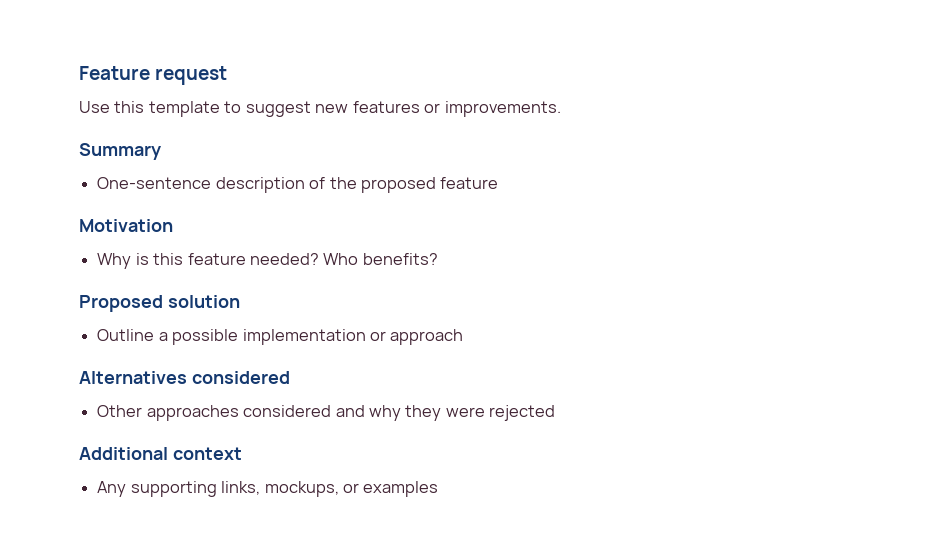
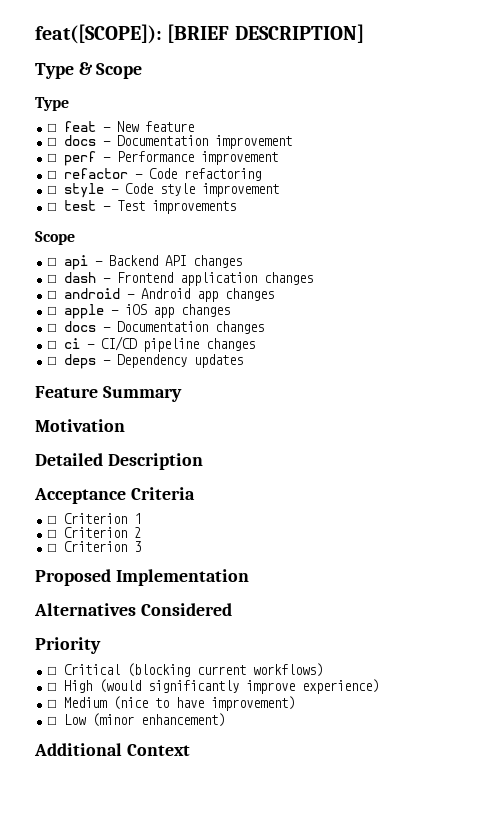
[79,66,228,85] [79,101,561,117] [79,143,161,160] [97,177,499,193] [79,219,173,232] [97,253,438,269] [79,295,240,312] [97,329,464,345] [79,371,290,384] [97,405,556,421] [79,447,242,460] [97,481,439,497] Feature request // Use this template to suggest new features or improvements. // Summary // One-sentence description of the proposed feature // Motivation // Why is this feature needed? Who benefits? // Proposed solution // Outline a possible implementation or approach // Alternatives considered // Other approaches considered and why they were rejected // Additional context // Any supporting links, mockups, or examples -> [35,24,364,44] [35,62,143,79] [35,97,69,111] [47,121,195,132] [47,135,293,149] [47,151,279,166] [47,168,262,181] [47,183,280,198] [47,200,237,214] [35,231,75,245] [47,255,243,270] [47,272,314,286] [47,288,275,302] [47,304,231,319] [47,321,265,334] [47,336,256,352] [47,354,244,369] [35,386,182,402] [35,419,125,432] [35,453,203,470] [34,487,195,504] [47,513,142,524] [47,527,142,538] [47,541,142,552] [35,569,249,586] [34,603,232,616] [35,637,101,654] [47,663,324,677] [47,679,380,694] [47,696,296,711] [47,713,226,727] [34,743,190,756] feat([SCOPE]): [BRIEF DESCRIPTION] // Type & Scope // Type // ☐ feat - New feature // ☐ docs - Documentation improvement // ☐ perf - Performance improvement // ☐ refactor - Code refactoring // ☐ style - Code style improvement // ☐ test - Test improvements // Scope // ☐ api - Backend API changes // ☐ dash - Frontend application changes // ☐ android - Android app changes // ☐ apple - iOS app changes // ☐ docs - Documentation changes // ☐ ci - CI/CD pipeline changes // ☐ deps - Dependency updates // Feature Summary // Motivation // Detailed Description // Acceptance Criteria // ☐ Criterion 1 // ☐ Criterion 2 // ☐ Criterion 3 // Proposed Implementation // Alternatives Considered // Priority // ☐ Critical (blocking current workflows) // ☐ High (would significantly improve experience) // ☐ Medium (nice to have improvement) // ☐ Low (minor enhancement) // Additional Context

